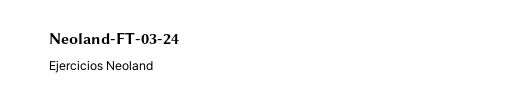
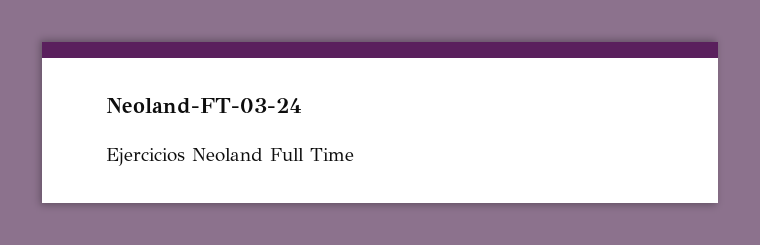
(154, 66) none -> [270,148,354,161] Full Time

